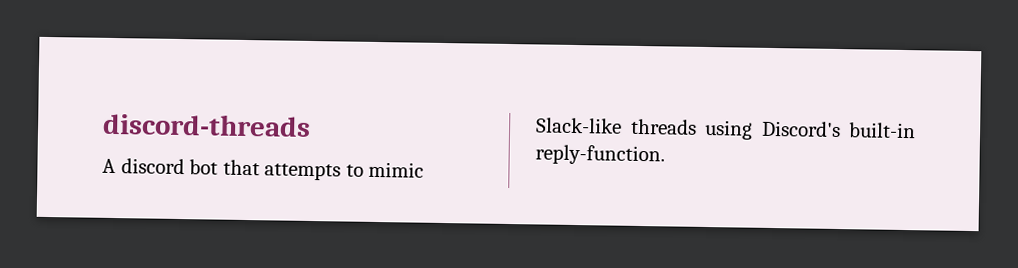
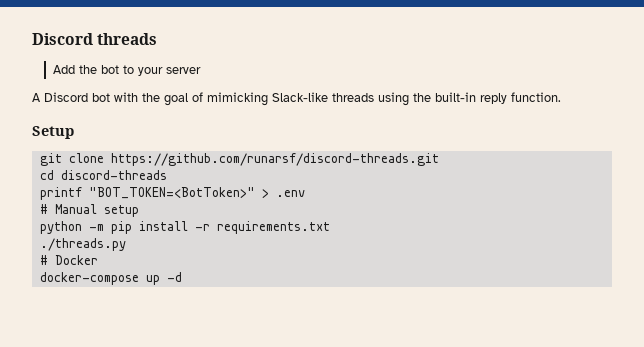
[102,112,311,137] [102,158,425,181] [536,117,916,140] [535,144,665,166] discord-threads // A discord bot that attempts to mimic Slack-like threads using Discord's built-in reply-function. -> [32,33,158,45] [52,65,201,76] [32,92,561,106] [32,126,74,139] [39,153,439,166] [39,170,167,180] [39,187,305,200] [39,204,139,217] [39,221,330,234] [39,238,126,251] [39,255,98,265] [39,272,182,285] Discord threads // Add the bot to your server // A Discord bot with the goal of mimicking Slack-like threads using the built-in reply function. // Setup // git clone https://github.com/runarsf/discord-threads.git // cd discord-threads // printf "BOT_TOKEN=<BotToken>" > .env // # Manual setup // python -m pip install -r requirements.txt // ./threads.py // # Docker // docker-compose up -d

